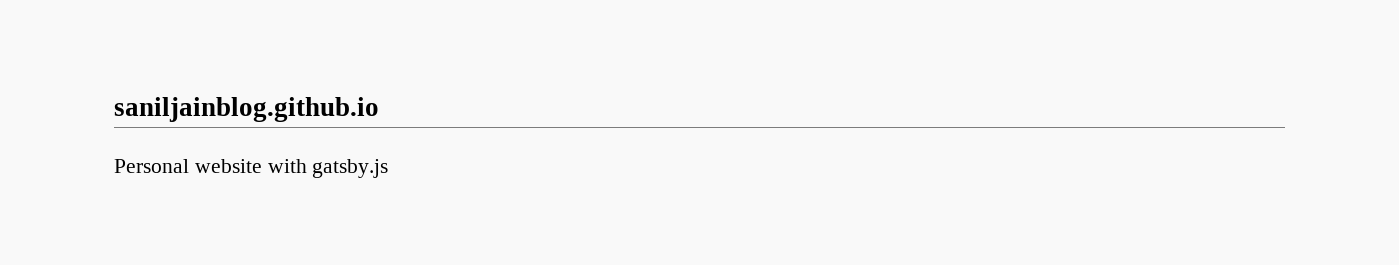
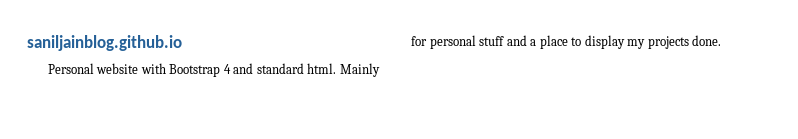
[312,159,389,178] gatsby.js -> [169,63,380,77] [411,35,722,49] Bootstrap 4 and standard html. Mainly for personal stuff and a place to display my projects done.

